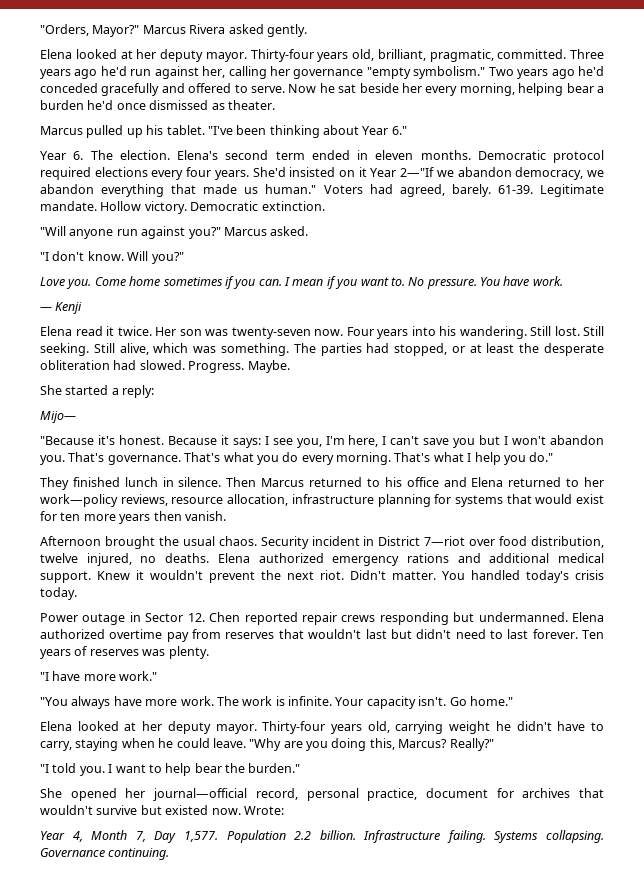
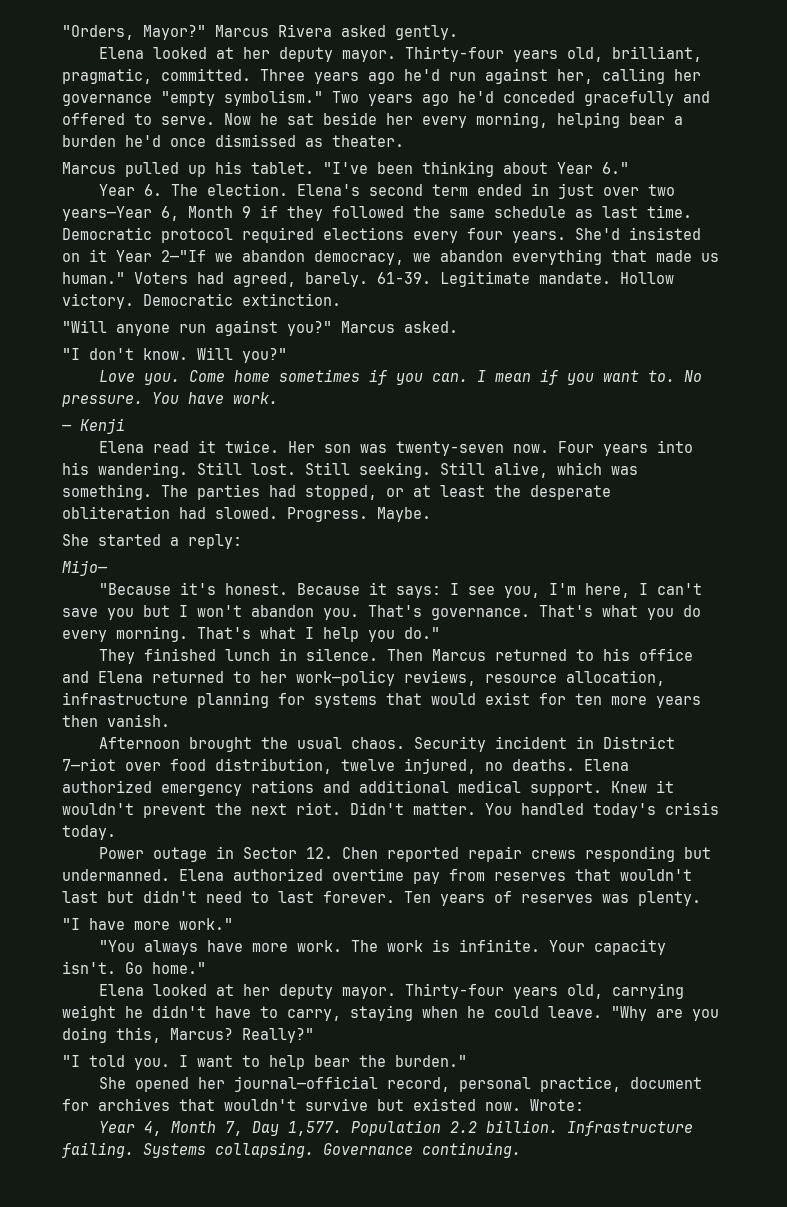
[375,150,471,160] eleven months. -> [557,183,675,199] [62,205,692,221] just over two years—Year 6, Month 9 if they followed the same schedule as last time.

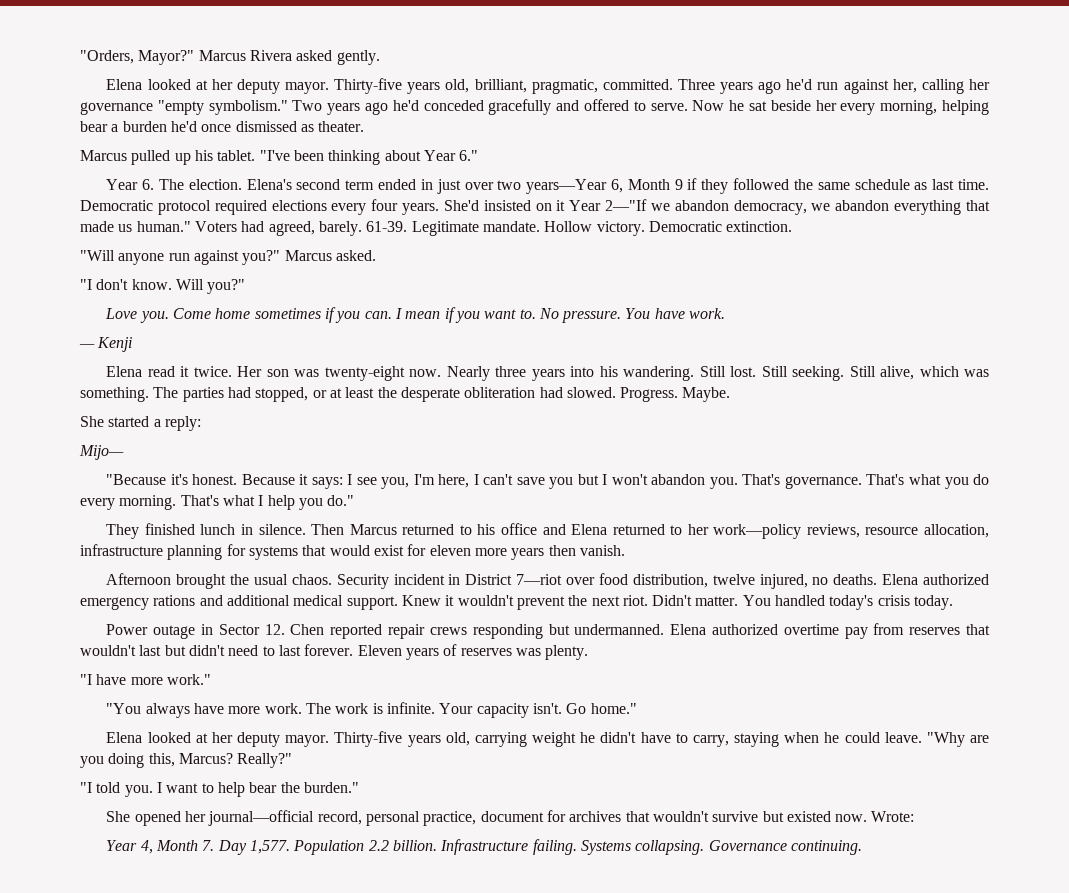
[404,46,504,62] Thirty-four -> [334,78,403,94] Thirty-five
[395,441,594,456] twenty-seven now. Four -> [324,366,527,381] twenty-eight now. Nearly three
[575,693,602,705] ten -> [429,545,471,556] eleven
[404,891,431,903] Ten -> [357,645,402,656] Eleven
[404,983,504,999] Thirty-four -> [334,731,403,747] Thirty-five
[224,1121,243,1136] 7, -> [202,840,215,851] 7.

